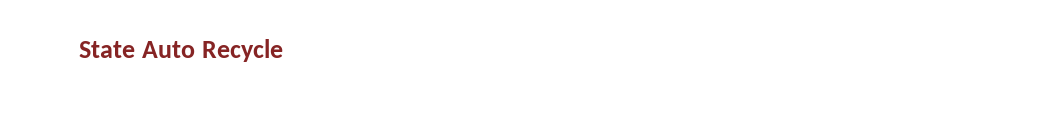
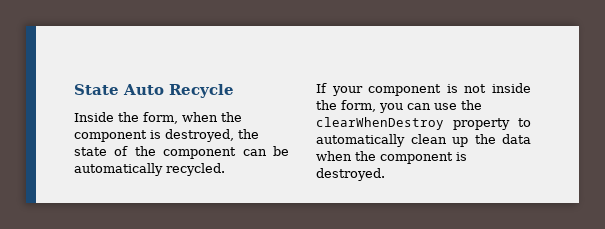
(283, 50) none -> [74,112,242,124] [74,129,259,142] [74,146,289,159] [74,163,225,176] [316,83,531,96] [316,100,482,113] [316,117,531,130] [316,134,531,147] [316,151,467,164] [316,168,385,181] // Inside the form, when the component is destroyed, the state of the component can be automatically recycled. // If your component is not inside the form, you can use the clearWhenDestroy property to automatically clean up the data when the component is destroyed.

